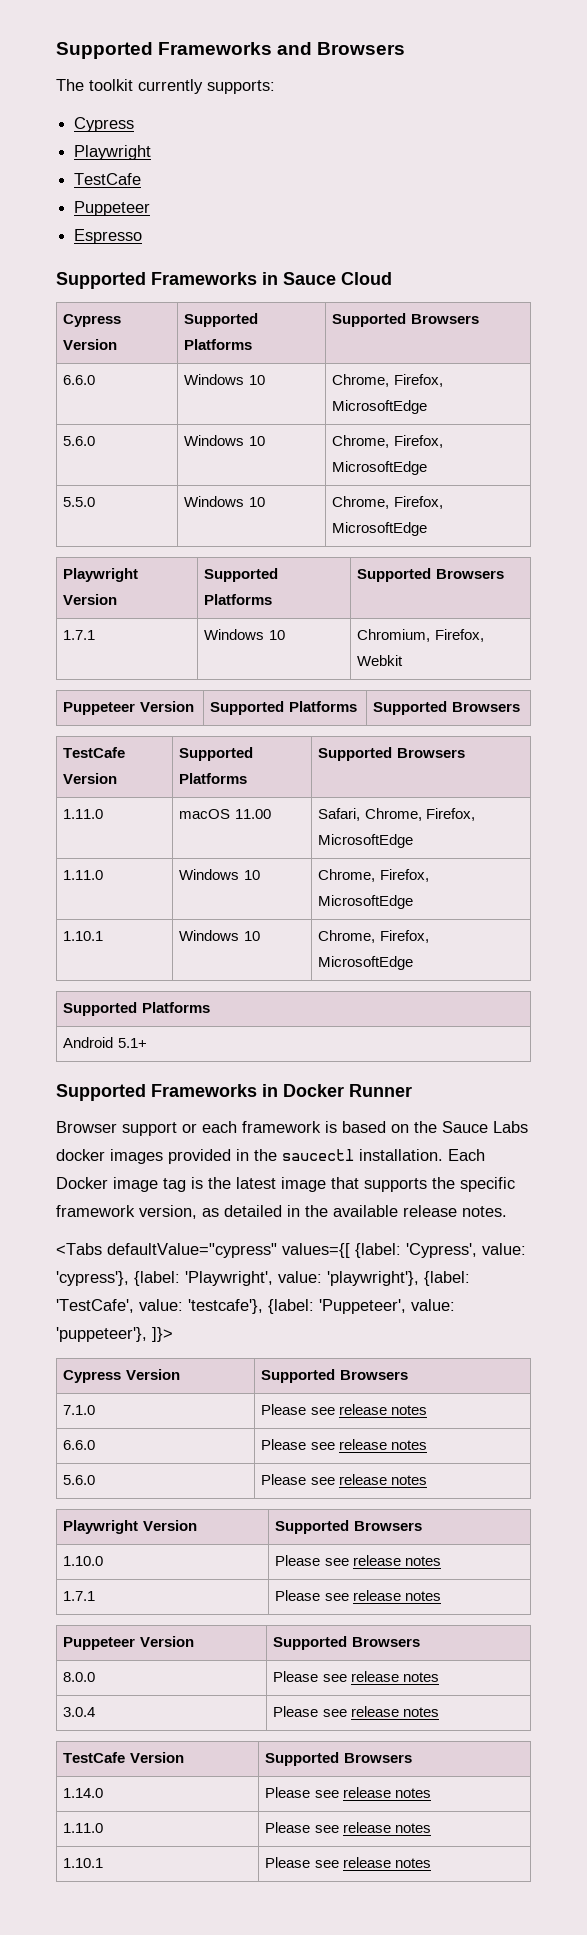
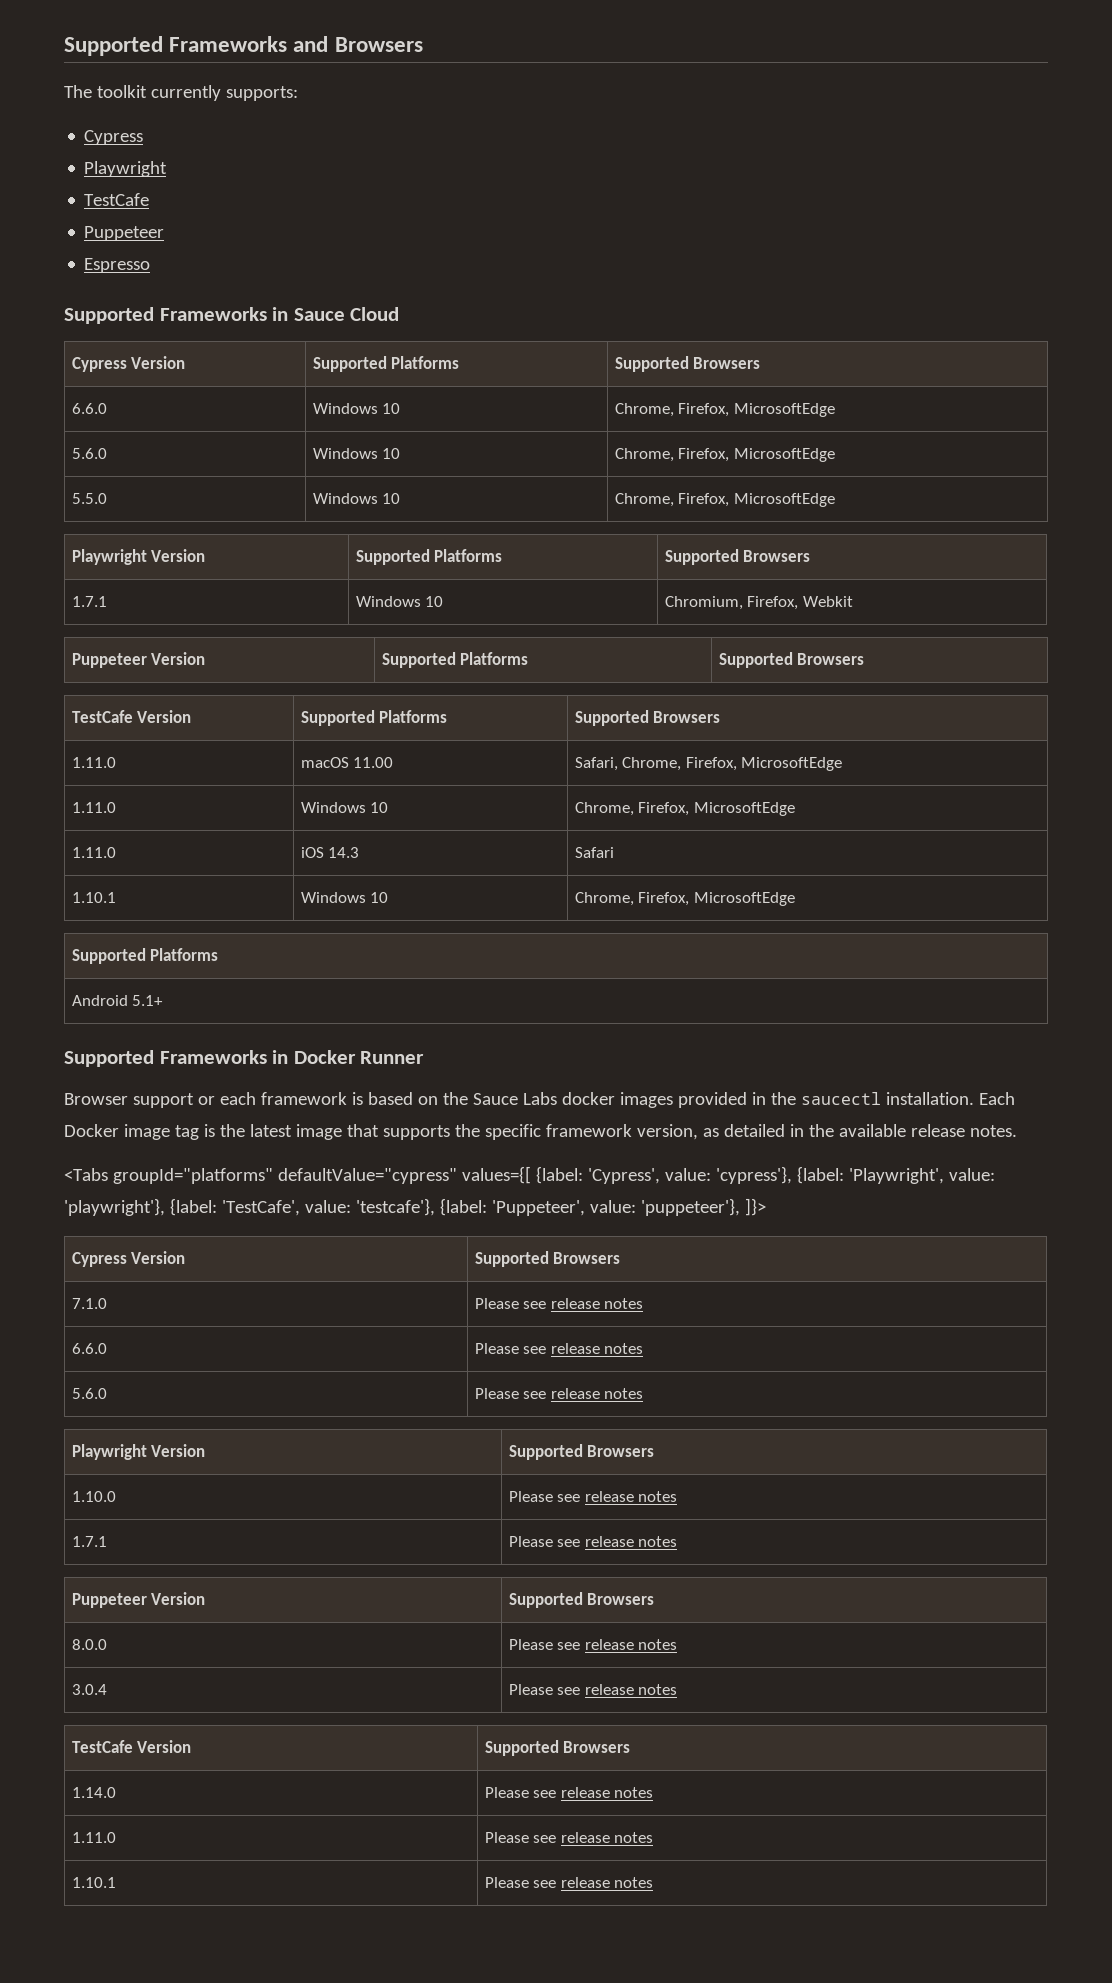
(414, 902) none -> [71,847,116,858] [300,847,360,858] [574,847,614,858] // 1.11.0 | iOS 14.3 | Safari
(102, 1249) none -> [112,1168,273,1184] groupId="platforms"

